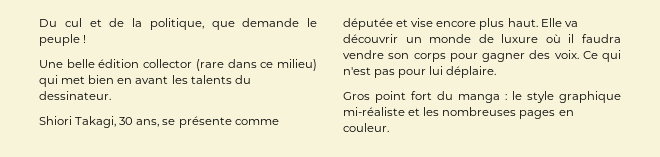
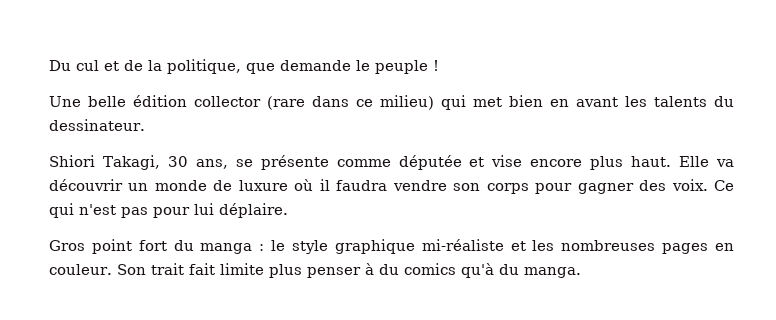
(389, 127) none -> [116,263,581,278] Son trait fait limite plus penser à du comics qu'à du manga.

